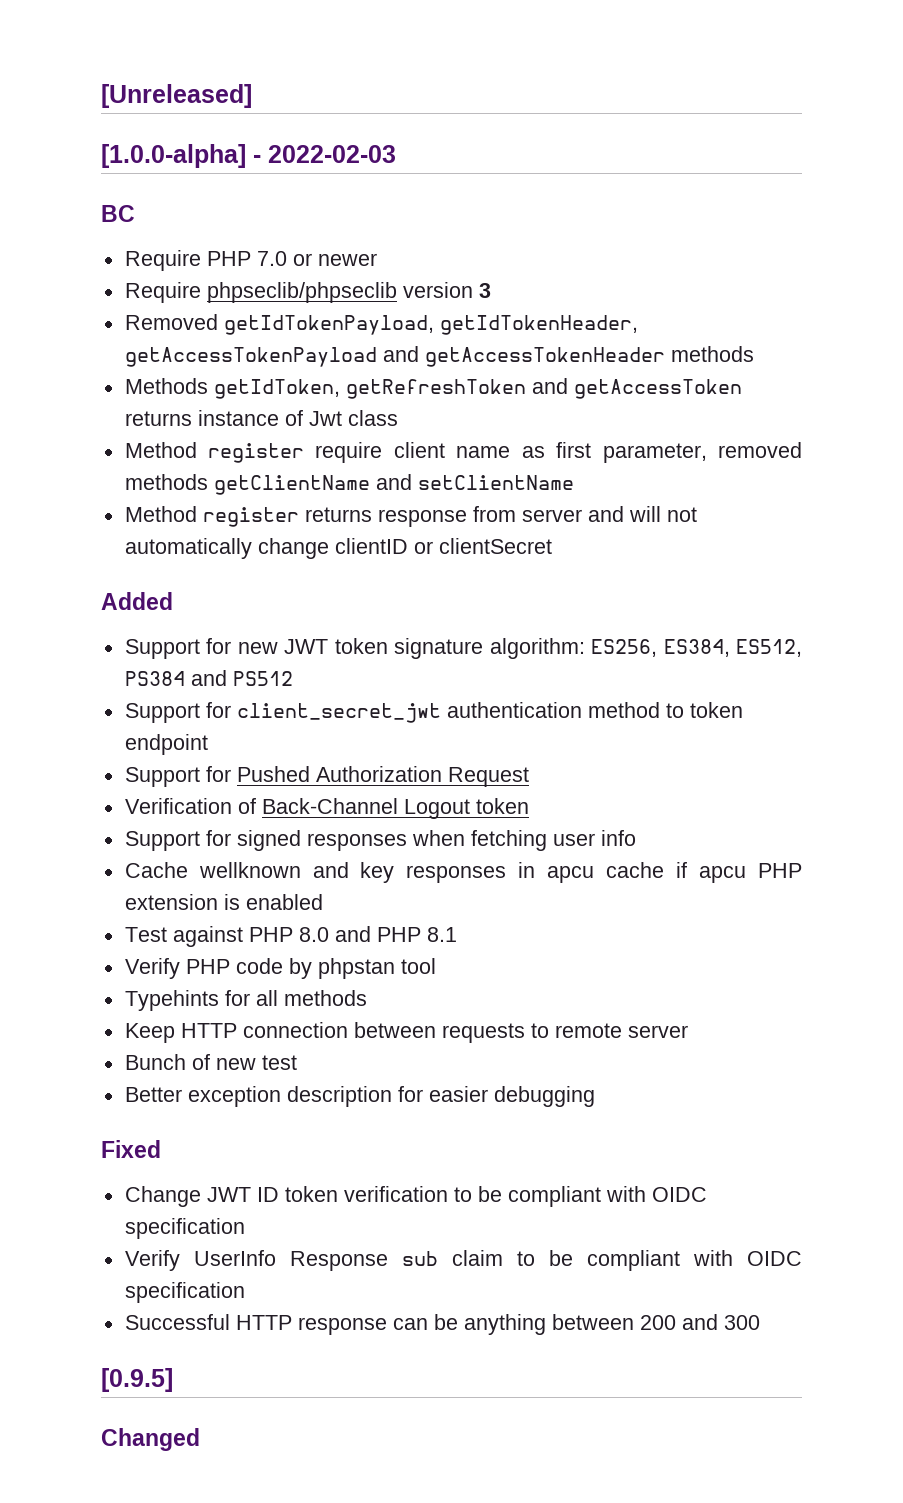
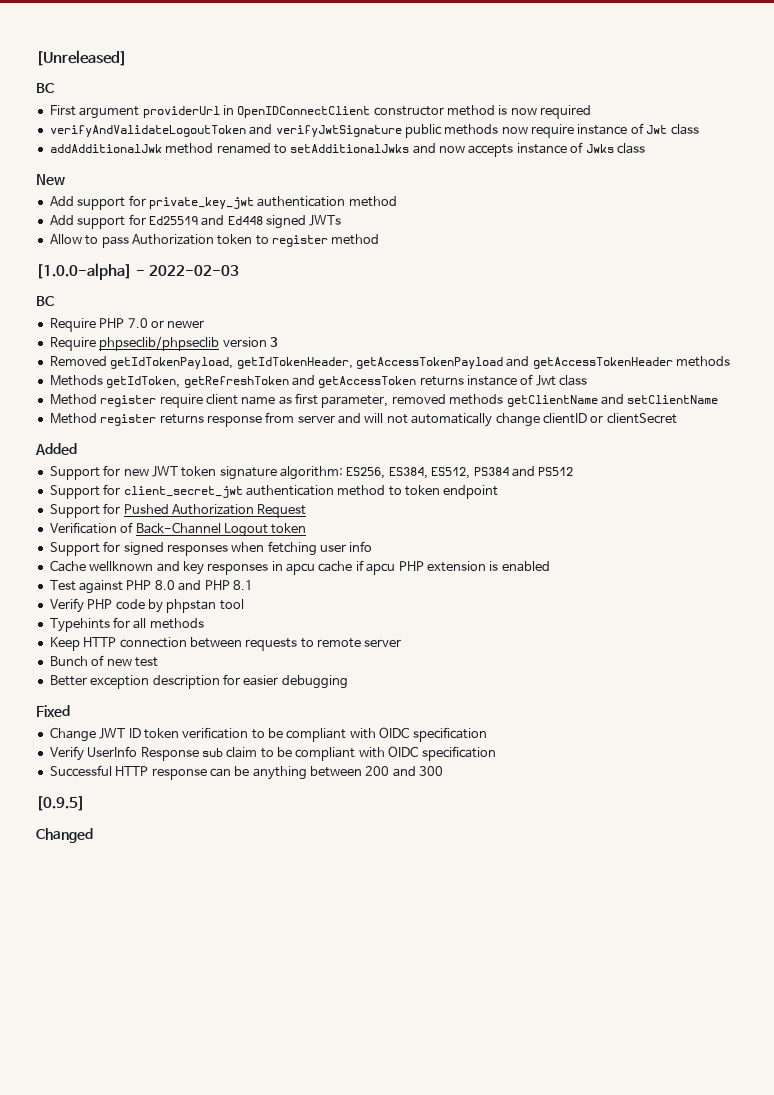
(252, 96) none -> [36,83,54,93] [49,105,592,119] [49,123,699,138] [49,142,645,157] [36,174,65,185] [49,195,397,210] [49,214,342,229] [49,234,380,248] // BC // First argument providerUrl in OpenIDConnectClient constructor method is now required // verifyAndValidateLogoutToken and verifyJwtSignature public methods now require instance of Jwt class // addAdditionalJwk method renamed to setAdditionalJwks and now accepts instance of Jwks class // New // Add support for private_key_jwt authentication method // Add support for Ed25519 and Ed448 signed JWTs // Allow to pass Authorization token to register method

